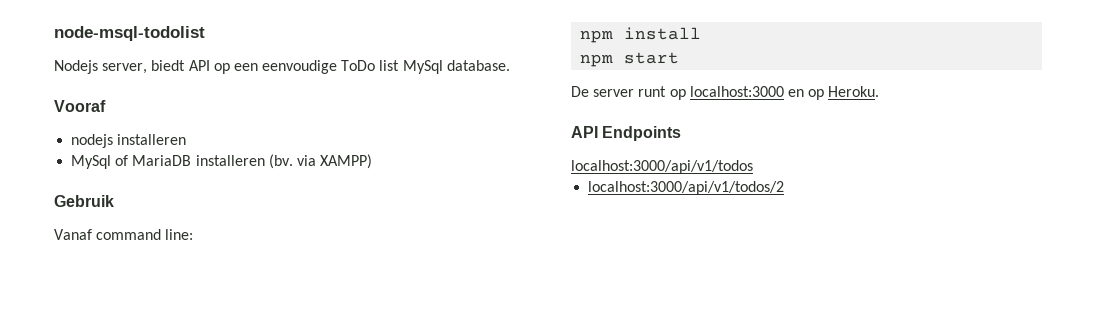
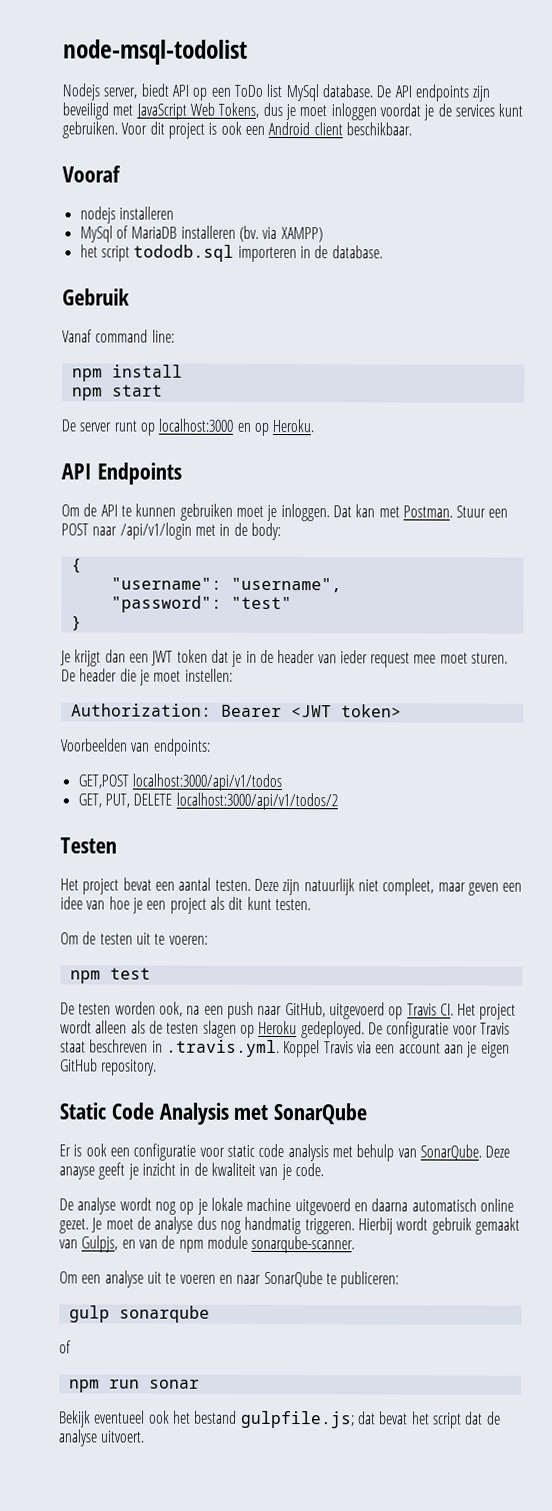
[262,60,338,74] eenvoudige -> (231, 92) none
(510, 65) none -> [376,84,491,102] [62,102,524,121] [62,121,412,139] De API endpoints zijn beveiligd met JavaScript Web Tokens, dus je moet inloggen voordat je de services kunt gebruiken. Voor dit project is ook een Android client beschikbaar.
(373, 161) none -> [79,244,383,263] // het script tododb.sql importeren in de database.
[571,160,753,174] [588,181,785,195] localhost:3000/api/v1/todos // localhost:3000/api/v1/todos/2 -> [61,503,509,522] [61,522,281,541] [70,558,82,574] [110,577,342,593] [110,595,292,613] [70,615,82,631] [60,649,509,668] [61,668,233,686] [70,703,402,718] [61,738,211,756] [77,773,282,792] [77,792,338,811] [60,837,117,854] [60,877,523,896] [60,896,311,914] [60,931,208,945] [69,967,151,984] [60,1001,517,1020] [60,1020,510,1039] [60,1039,510,1058] [60,1058,158,1076] [59,1102,368,1125] [59,1143,511,1162] [59,1162,324,1181] [59,1197,514,1216] [59,1216,520,1235] [59,1235,356,1254] [59,1270,400,1289] [68,1305,210,1323] [59,1340,71,1354] [68,1379,200,1393] [59,1410,501,1429] [58,1429,145,1447] Om de API te kunnen gebruiken moet je inloggen. Dat kan met Postman. Stuur een POST naar /api/v1/login met in de body: // { // "username": "username", // "password": "test" // } // Je krijgt dan een JWT token dat je in de header van ieder request mee moet sturen. De header die je moet instellen: // Authorization: Bearer <JWT token> // Voorbeelden van endpoints: // GET,POST localhost:3000/api/v1/todos // GET, PUT, DELETE localhost:3000/api/v1/todos/2 // Testen // Het project bevat een aantal testen. Deze zijn natuurlijk niet compleet, maar geven een idee van hoe je een project als dit kunt testen. // Om de testen uit te voeren: // npm test // De testen worden ook, na een push naar GitHub, uitgevoerd op Travis CI. Het project wordt alleen als de testen slagen op Heroku gedeployed. De configuratie voor Travis staat beschreven in .travis.yml. Koppel Travis via een account aan je eigen GitHub repository. // Static Code Analysis met SonarQube // Er is ook een configuratie voor static code analysis met behulp van SonarQube. Deze anayse geeft je inzicht in de kwaliteit van je code. // De analyse wordt nog op je lokale machine uitgevoerd en daarna automatisch online gezet. Je moet de analyse dus nog handmatig triggeren. Hierbij wordt gebruik gemaakt van Gulpjs, en van de npm module sonarqube-scanner. // Om een analyse uit te voeren en naar SonarQube te publiceren: // gulp sonarqube // of // npm run sonar // Bekijk eventueel ook het bestand gulpfile.js; dat bevat het script dat de analyse uitvoert.

